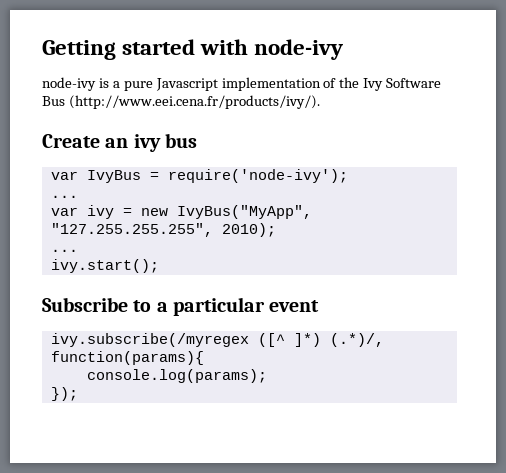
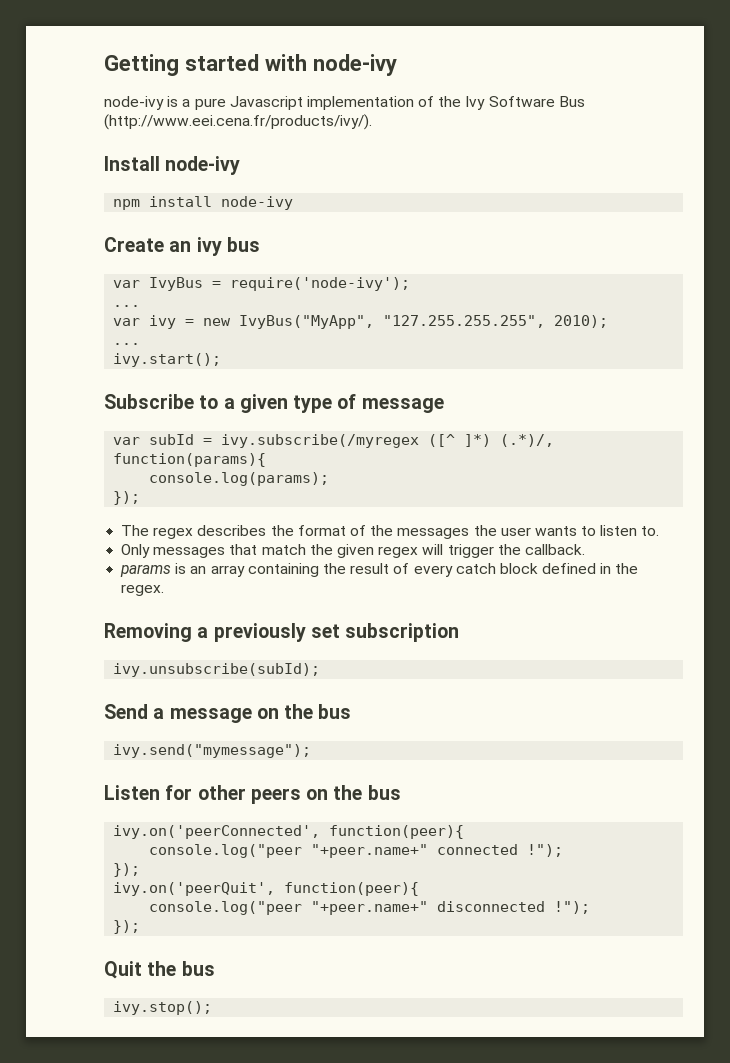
(320, 102) none -> [104,156,241,175] [113,196,294,210] // Install node-ivy // npm install node-ivy
[172,297,320,316] particular event // -> [239,394,444,413] [113,434,213,445] given type of message // var subId =
(78, 394) none -> [121,525,660,539] [121,544,585,558] [120,563,639,577] [121,584,165,596] [104,623,460,642] [113,663,321,677] [104,704,352,723] [113,744,312,758] [104,785,401,804] [113,825,465,839] [149,844,564,858] [113,863,141,877] [113,882,420,896] [149,901,591,915] [113,920,141,934] [104,961,215,979] [113,1001,213,1015] // The regex describes the format of the messages the user wants to listen to. // Only messages that match the given regex will trigger the callback. // params is an array containing the result of every catch block defined in the regex. // Removing a previously set subscription // ivy.unsubscribe(subId); // Send a message on the bus // ivy.send("mymessage"); // Listen for other peers on the bus // ivy.on('peerConnected', function(peer){ // console.log("peer "+peer.name+" connected !"); // }); // ivy.on('peerQuit', function(peer){ // console.log("peer "+peer.name+" disconnected !"); // }); // Quit the bus // ivy.stop();

